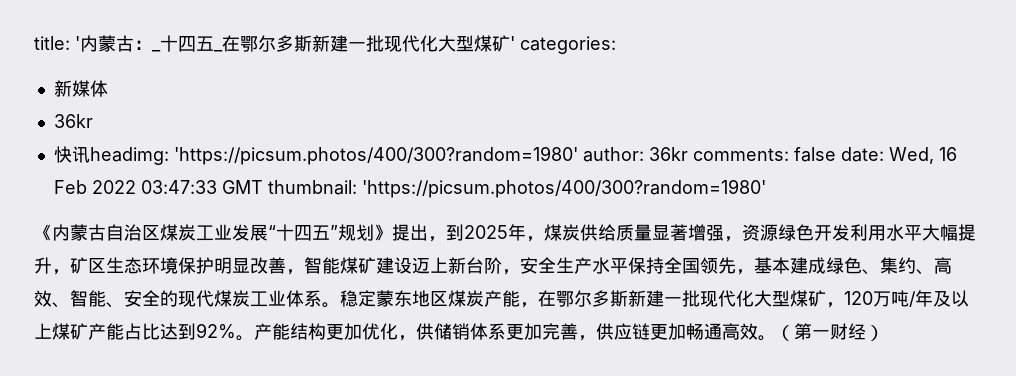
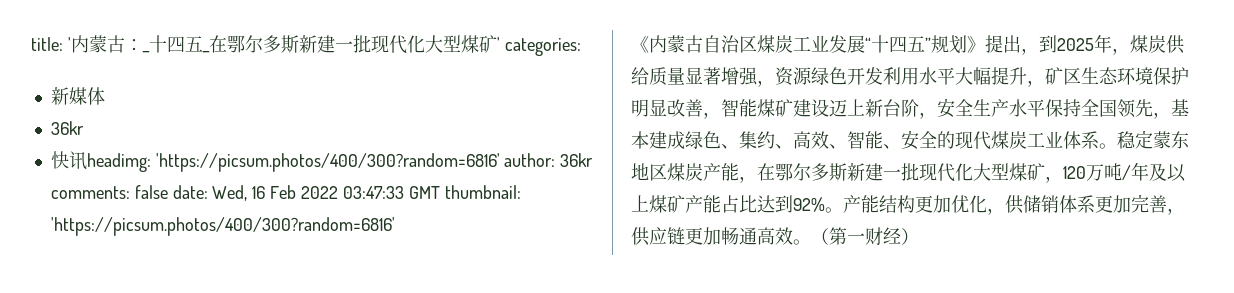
[173,146,578,165] 'https://picsum.photos/400/300?random=1980' -> [155,153,500,172] 'https://picsum.photos/400/300?random=6816'
[361,179,766,198] 'https://picsum.photos/400/300?random=1980' -> [50,217,395,236] 'https://picsum.photos/400/300?random=6816'

